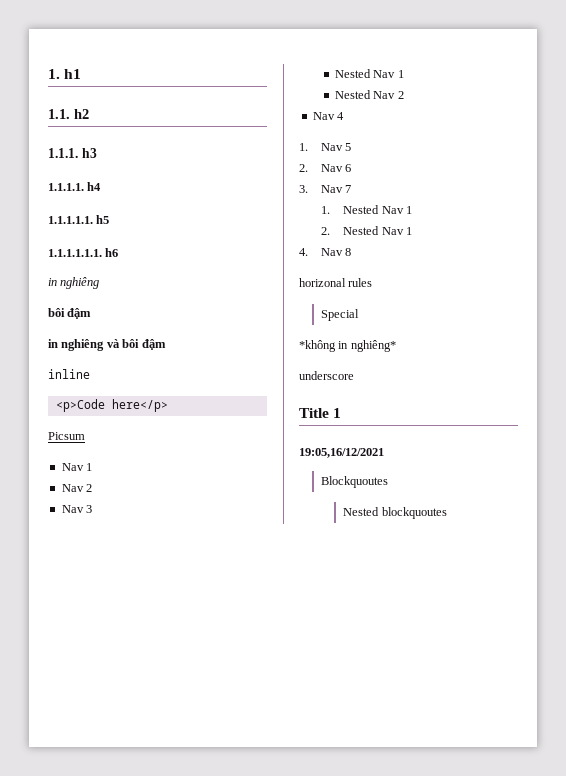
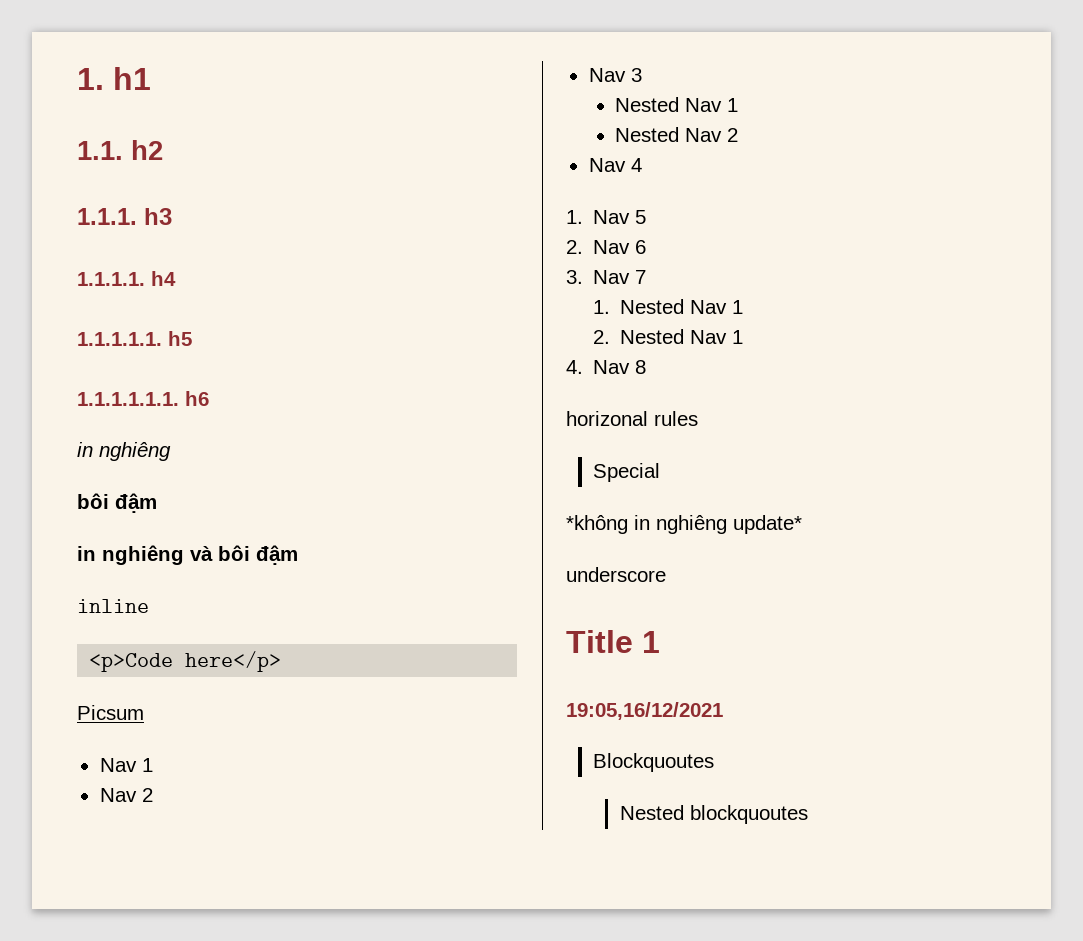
[350,340,396,352] nghiêng* -> [656,515,802,534] nghiêng update*

